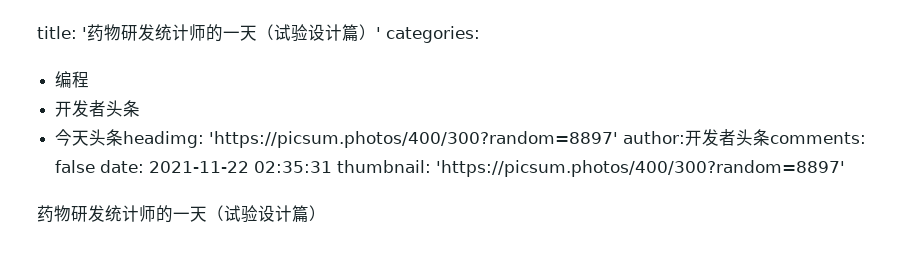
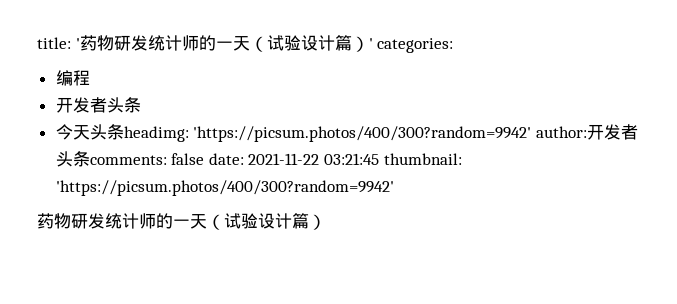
[209,131,619,148] 'https://picsum.photos/400/300?random=8897' -> [193,126,532,142] 'https://picsum.photos/400/300?random=9942'
[254,160,846,177] 02:35:31 thumbnail: 'https://picsum.photos/400/300?random=8897' -> [324,153,462,165] [55,180,394,196] 03:21:45 thumbnail: 'https://picsum.photos/400/300?random=9942'

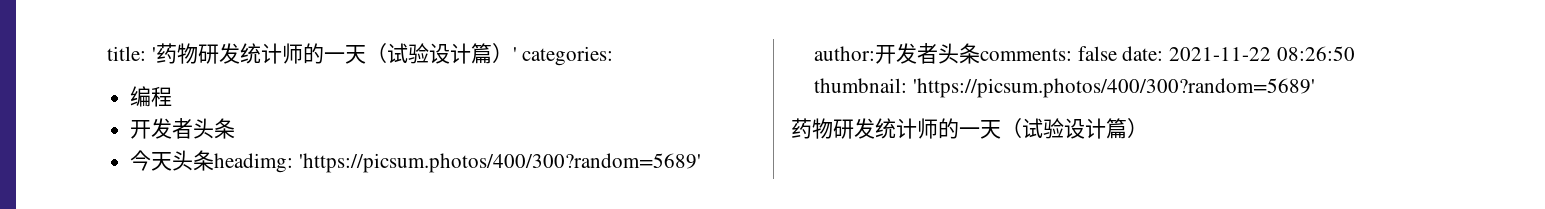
[193,126,532,142] 'https://picsum.photos/400/300?random=9942' -> [298,153,701,173] 'https://picsum.photos/400/300?random=5689'
[324,153,462,165] [55,180,394,196] 03:21:45 thumbnail: 'https://picsum.photos/400/300?random=9942' -> [1276,46,1355,61] [814,78,1315,98] 08:26:50 thumbnail: 'https://picsum.photos/400/300?random=5689'

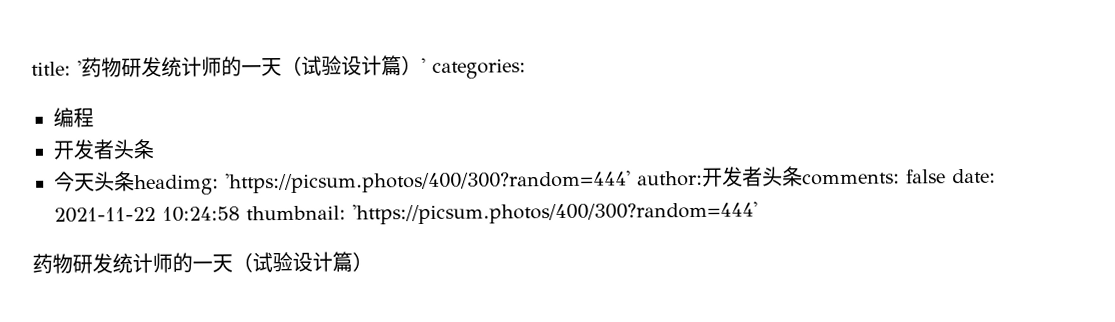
[298,153,701,173] 'https://picsum.photos/400/300?random=5689' -> [225,170,631,194] 'https://picsum.photos/400/300?random=444'
[1276,46,1355,61] [814,78,1315,98] 08:26:50 thumbnail: 'https://picsum.photos/400/300?random=5689' -> [162,201,758,225] 10:24:58 thumbnail: 'https://picsum.photos/400/300?random=444'

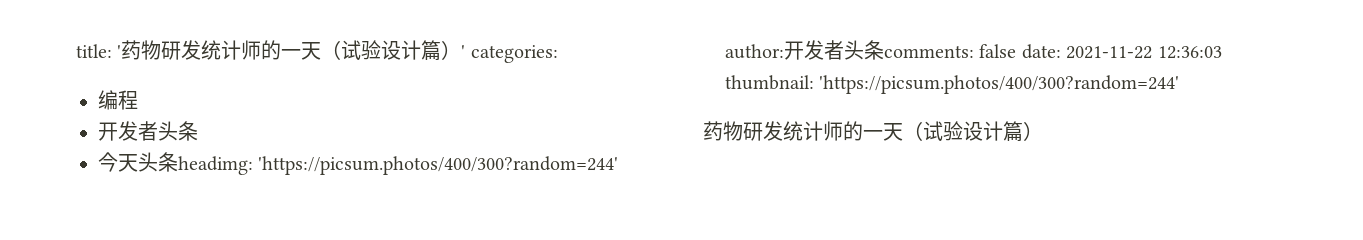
[225,170,631,194] 'https://picsum.photos/400/300?random=444' -> [258,156,619,175] 'https://picsum.photos/400/300?random=244'
[162,201,758,225] 10:24:58 thumbnail: 'https://picsum.photos/400/300?random=444' -> [1157,46,1222,59] [725,75,1180,94] 12:36:03 thumbnail: 'https://picsum.photos/400/300?random=244'

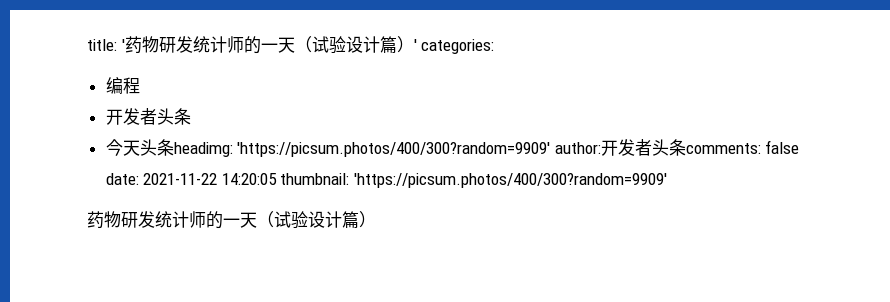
[258,156,619,175] 'https://picsum.photos/400/300?random=244' -> [237,142,551,157] 'https://picsum.photos/400/300?random=9909'
[1157,46,1222,59] [725,75,1180,94] 12:36:03 thumbnail: 'https://picsum.photos/400/300?random=244' -> [221,173,668,188] 14:20:05 thumbnail: 'https://picsum.photos/400/300?random=9909'

